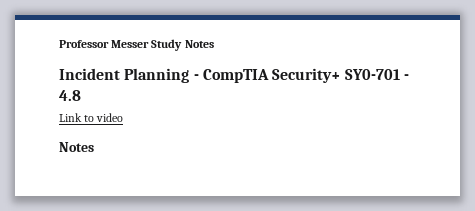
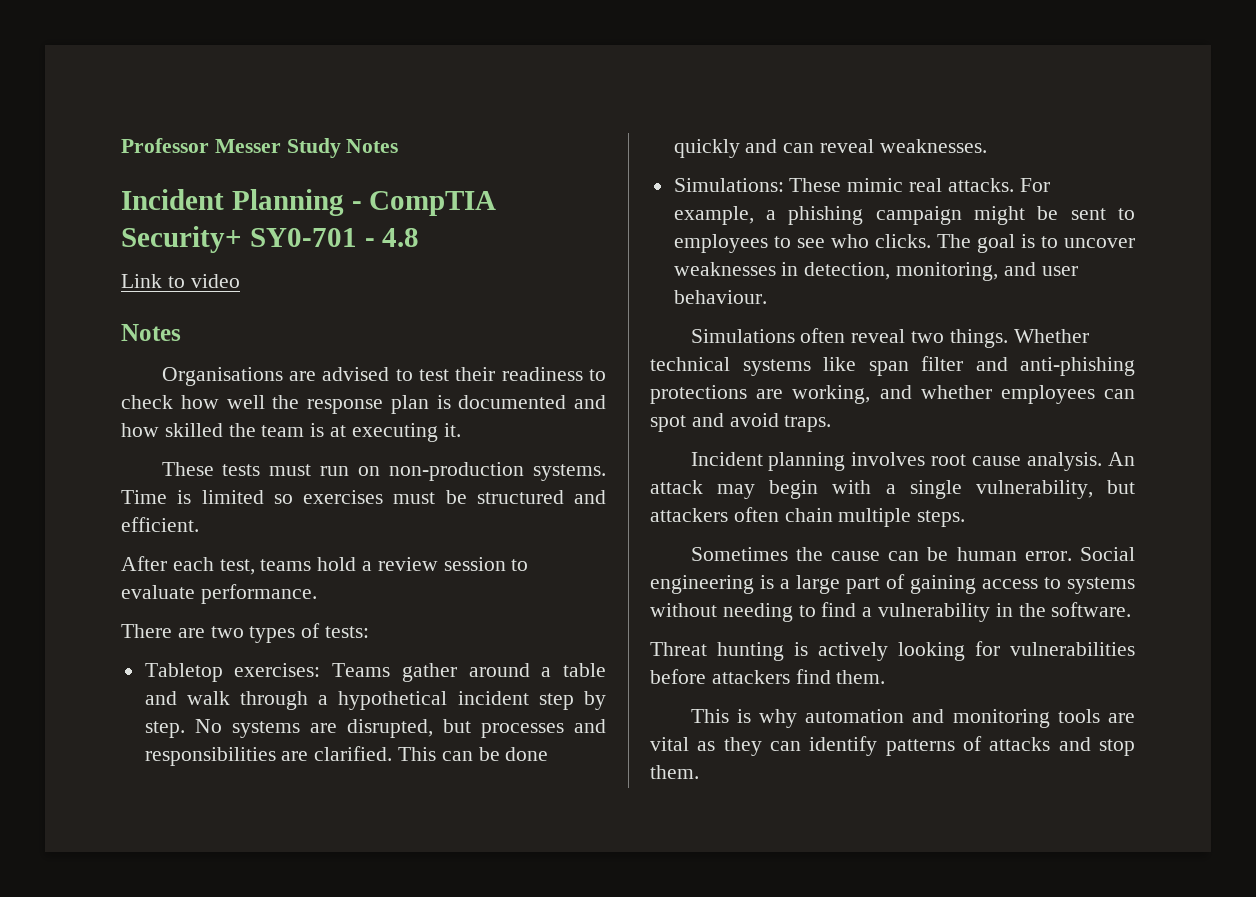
(94, 147) none -> [161,367,606,386] [121,395,606,414] [121,423,461,442] [161,462,606,481] [121,490,606,504] [121,517,199,532] [121,556,529,575] [121,584,317,604] [121,623,370,643] [144,663,607,682] [144,691,606,710] [144,719,606,738] [144,746,549,766] [673,139,987,158] [673,178,1050,192] [673,206,1135,225] [673,234,1135,253] [673,262,1078,281] [673,290,767,304] [690,328,1089,348] [650,356,1135,376] [650,385,1135,404] [650,413,832,432] [690,452,1135,471] [650,480,1135,499] [650,507,966,527] [690,547,1135,561] [650,574,1135,594] [650,602,1132,622] [650,641,1135,661] [650,669,886,684] [690,709,1135,728] [650,736,1135,756] [650,765,699,779] // Organisations are advised to test their readiness to check how well the response plan is documented and how skilled the team is at executing it. // These tests must run on non-production systems. Time is limited so exercises must be structured and efficient. // After each test, teams hold a review session to evaluate performance. // There are two types of tests: // Tabletop exercises: Teams gather around a table and walk through a hypothetical incident step by step. No systems are disrupted, but processes and responsibilities are clarified. This can be done quickly and can reveal weaknesses. // Simulations: These mimic real attacks. For example, a phishing campaign might be sent to employees to see who clicks. The goal is to uncover weaknesses in detection, monitoring, and user behaviour. // Simulations often reveal two things. Whether technical systems like span filter and anti-phishing protections are working, and whether employees can spot and avoid traps. // Incident planning involves root cause analysis. An attack may begin with a single vulnerability, but attackers often chain multiple steps. // Sometimes the cause can be human error. Social engineering is a large part of gaining access to systems without needing to find a vulnerability in the software. // Threat hunting is actively looking for vulnerabilities before attackers find them. // This is why automation and monitoring tools are vital as they can identify patterns of attacks and stop them.

